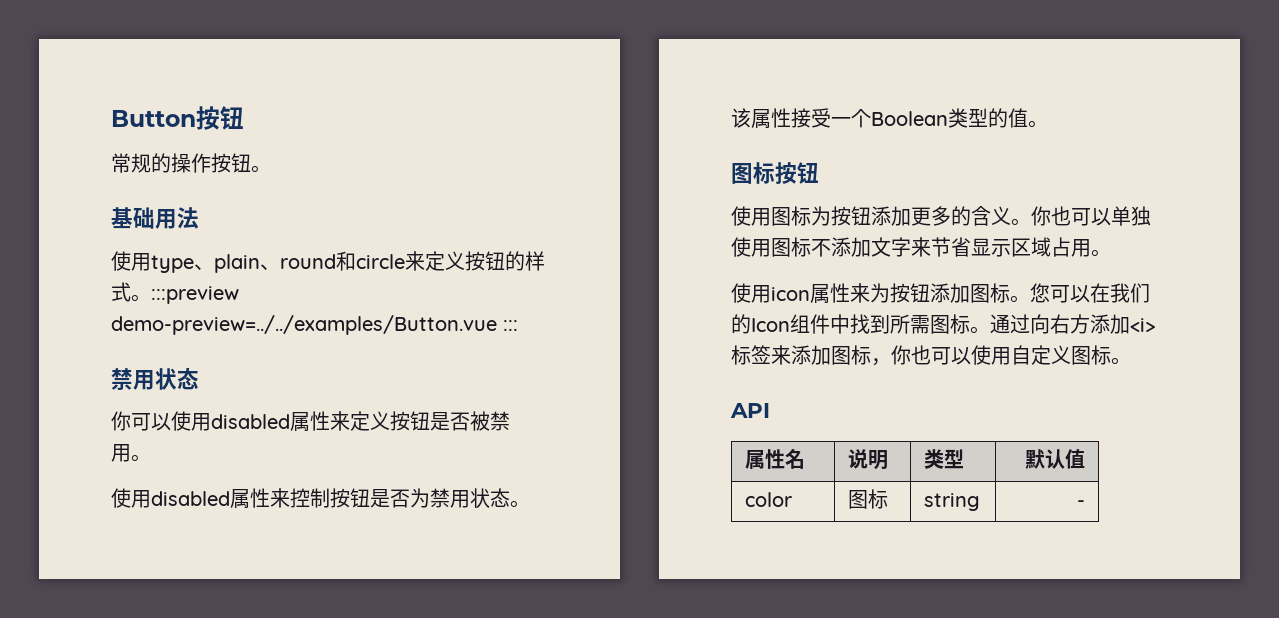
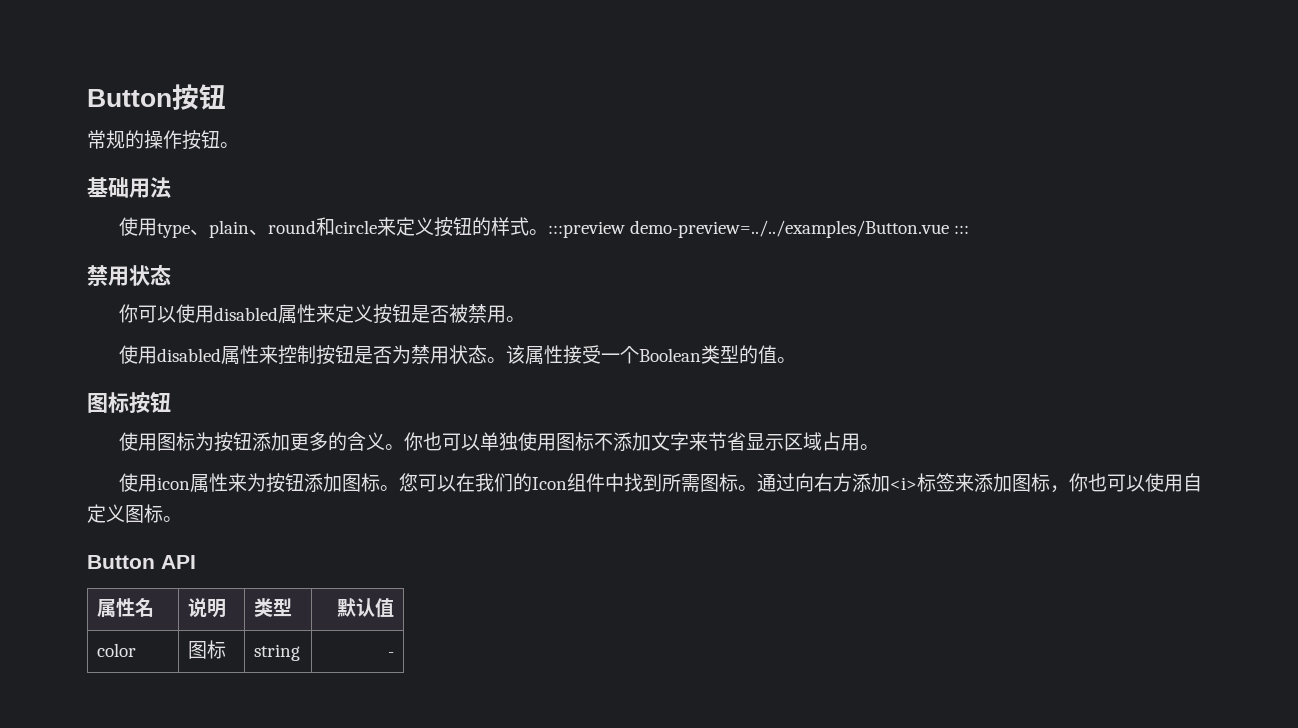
(1131, 361) none -> [87,555,155,569] Button

